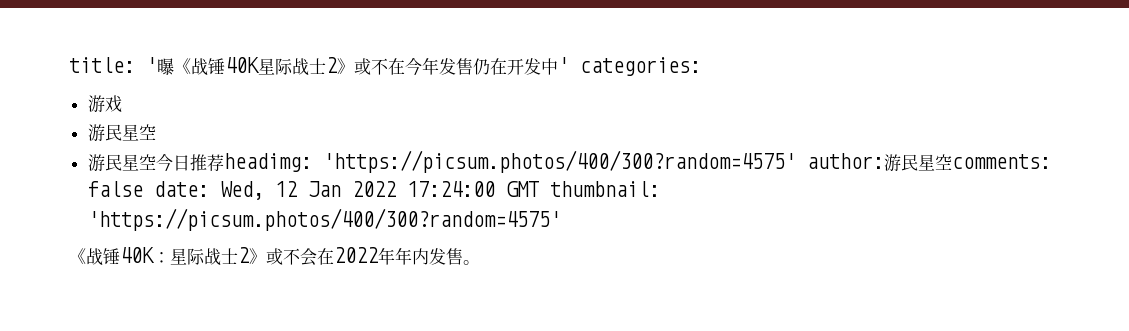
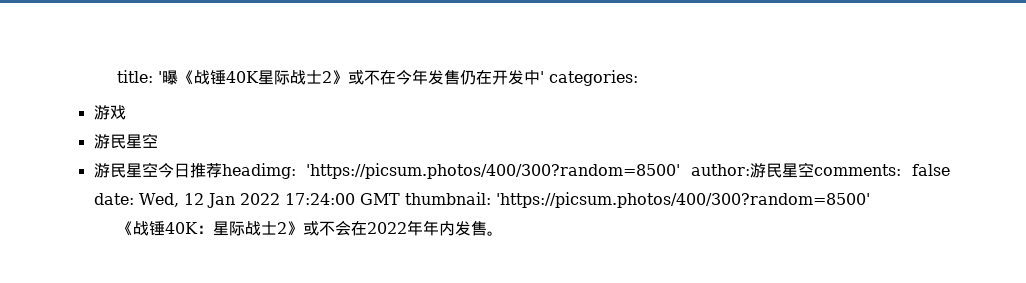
[322,150,796,173] 'https://picsum.photos/400/300?random=4575' -> [306,163,681,179] 'https://picsum.photos/400/300?random=8500'
[87,208,561,231] 'https://picsum.photos/400/300?random=4575' -> [495,192,870,208] 'https://picsum.photos/400/300?random=8500'

